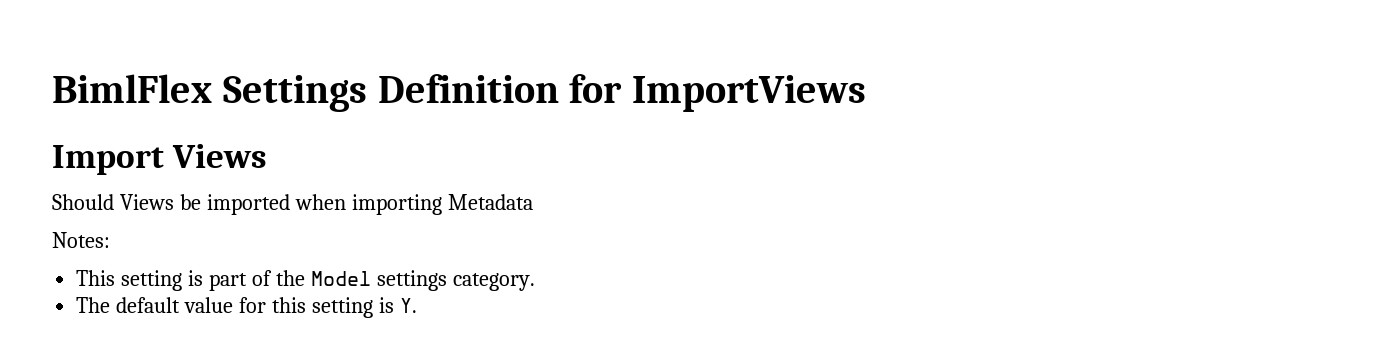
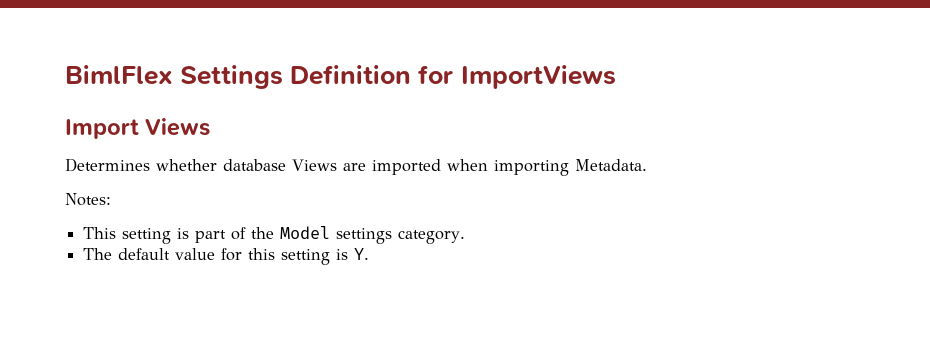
[52,194,201,210] Should Views be -> [65,158,366,172] Determines whether database Views are
[447,194,533,210] Metadata -> [574,159,647,171] Metadata.

